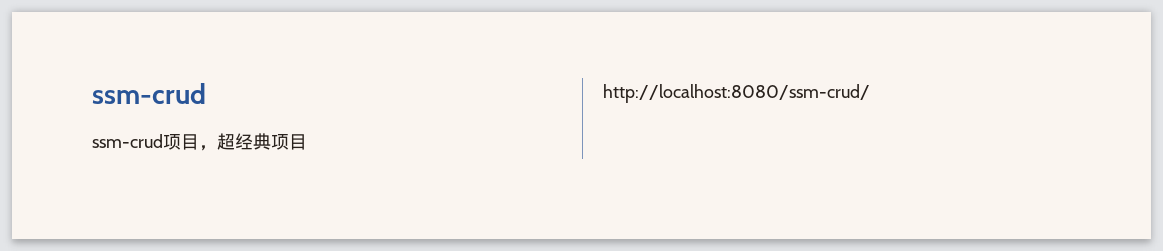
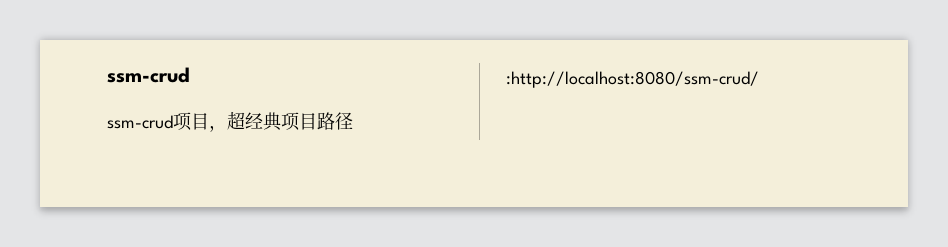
[603,84,870,103] http://localhost:8080/ssm-crud/ -> [317,112,353,130] [506,71,759,88] 路径:http://localhost:8080/ssm-crud/

